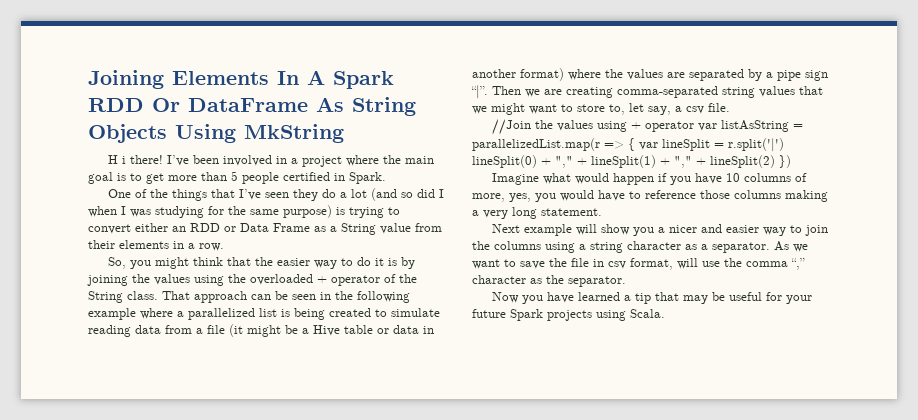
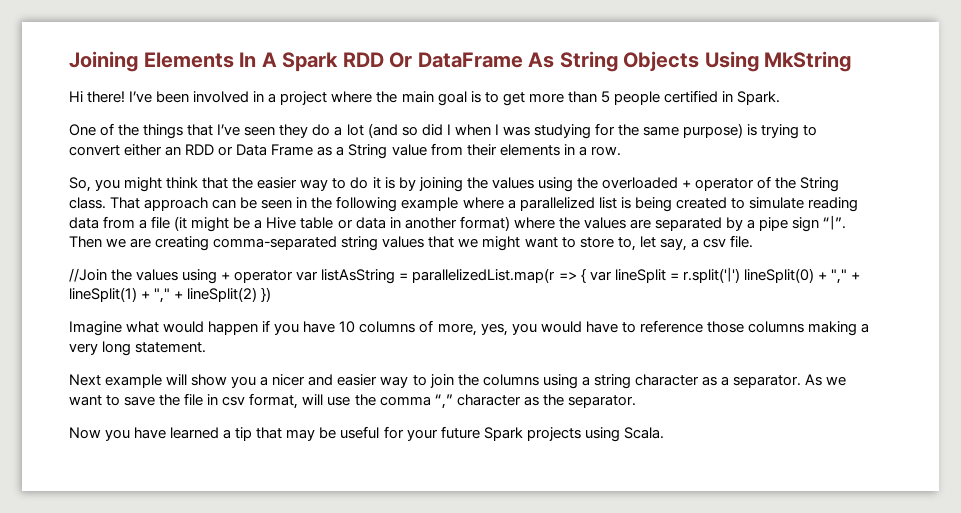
[108,155,127,164] H i -> [69,91,83,102] Hi

